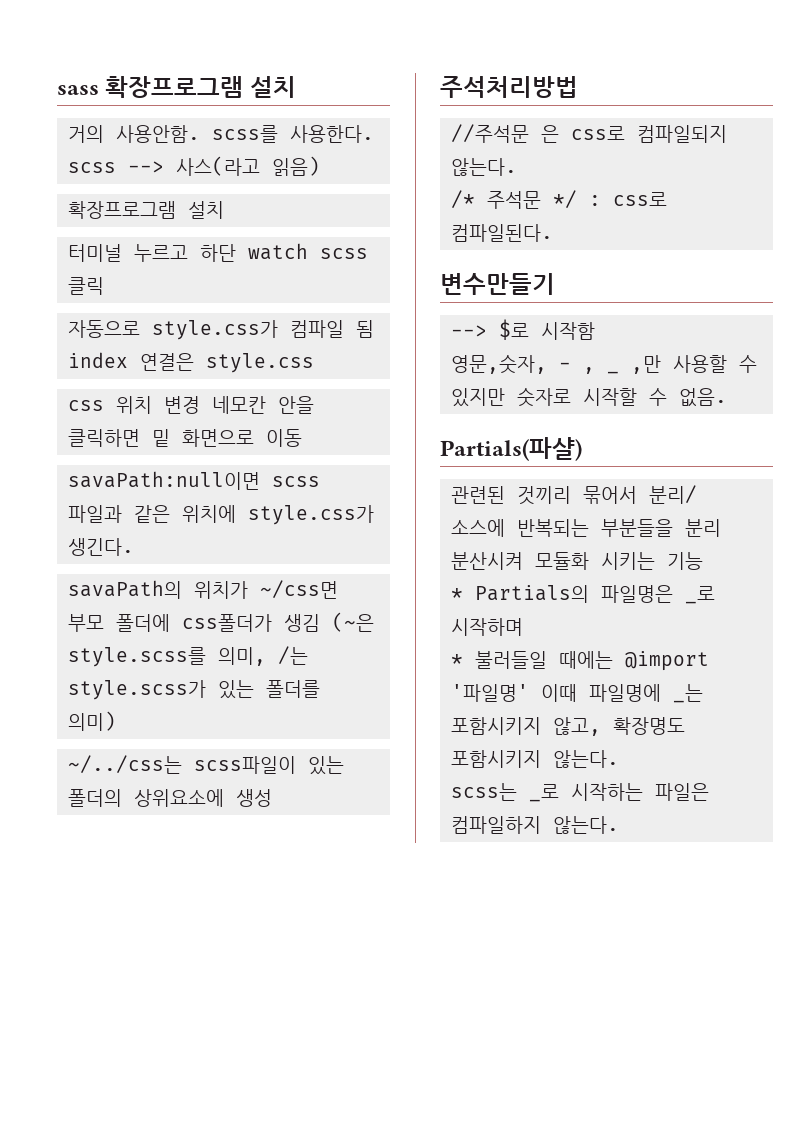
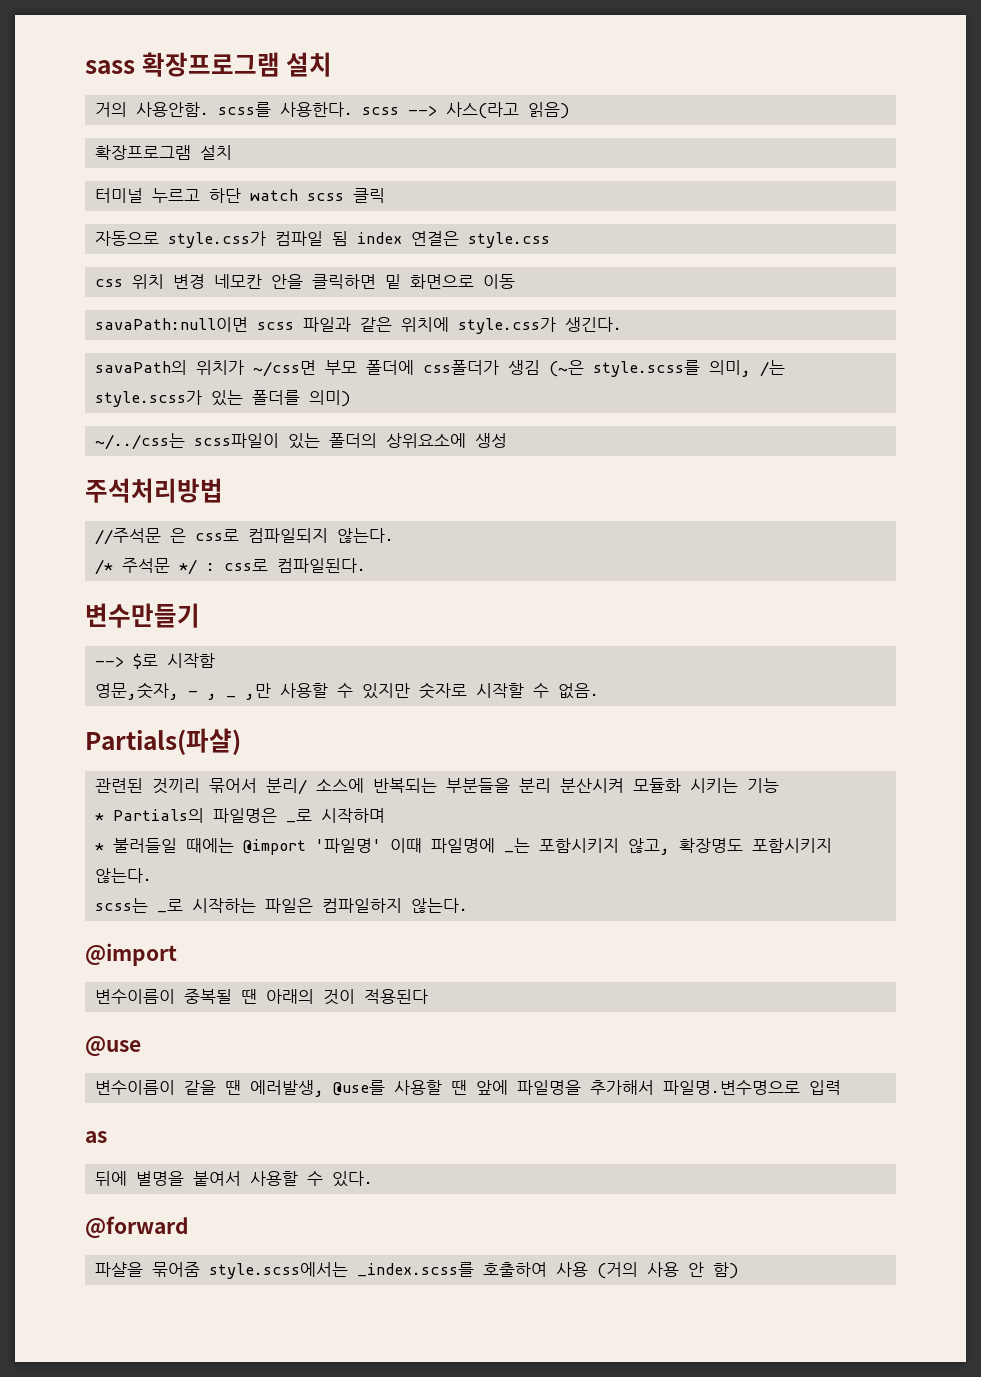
(620, 825) none -> [85,943,177,966] [94,989,428,1005] [85,1036,141,1056] [94,1080,841,1097] [85,1131,107,1143] [94,1171,373,1187] [85,1216,189,1238] [94,1262,738,1279] // @import // 변수이름이 중복될 땐 아래의 것이 적용된다 // @use // 변수이름이 같을 땐 에러발생, @use를 사용할 땐 앞에 파일명을 추가해서 파일명.변수명으로 입력 // as // 뒤에 별명을 붙여서 사용할 수 있다. // @forward // 파샬을 묶어줌 style.scss에서는 _index.scss를 호출하여 사용 (거의 사용 안 함)

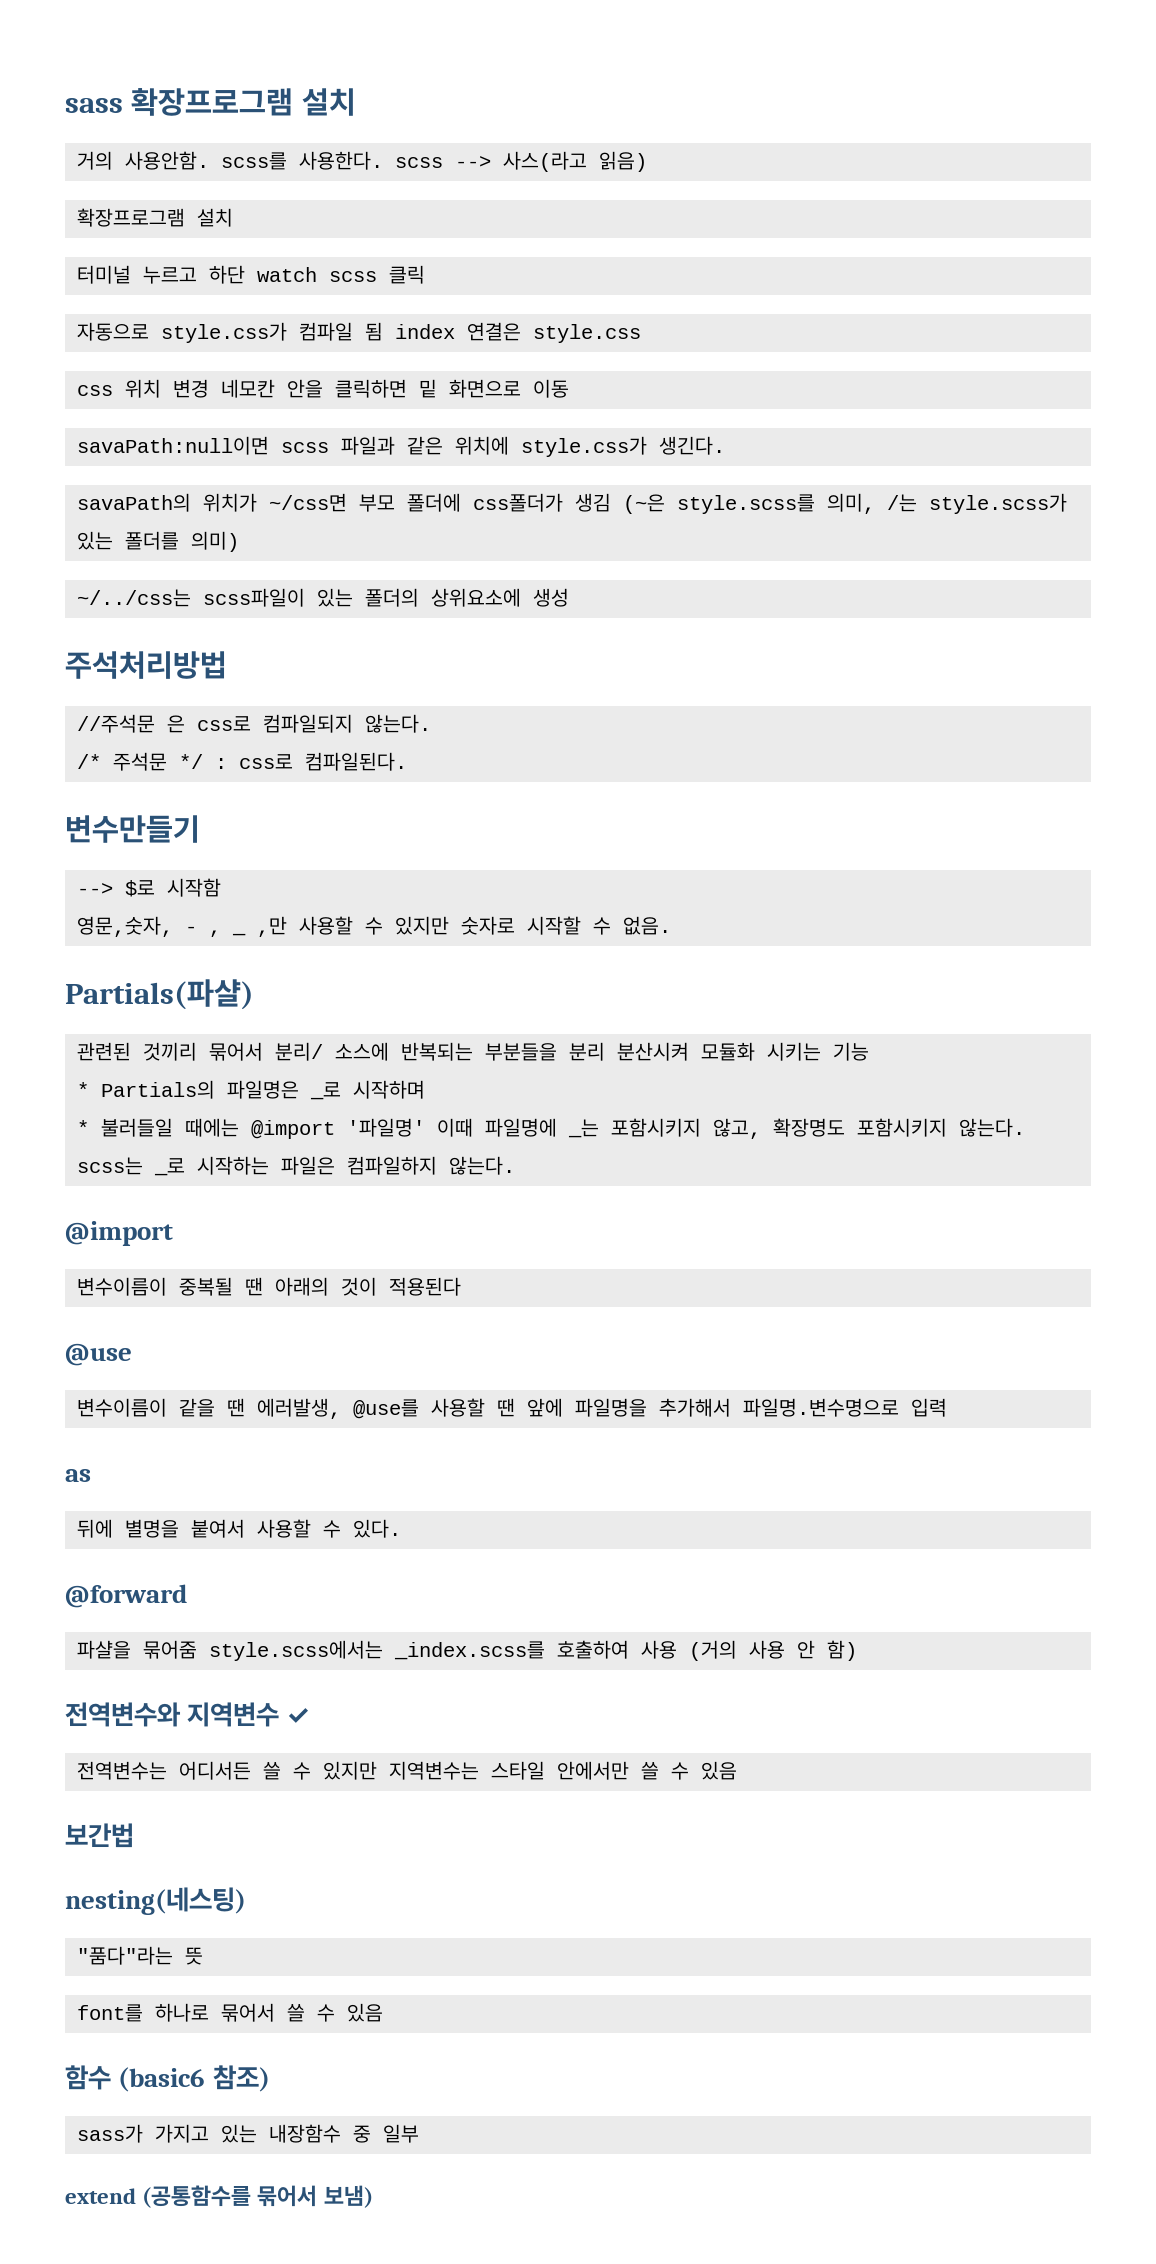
(738, 1270) none -> [65,1702,310,1727] [77,1761,737,1780] [65,1823,134,1848] [65,1887,246,1915] [77,1946,203,1965] [77,2003,383,2022] [65,2065,270,2092] [77,2124,419,2143] [65,2185,373,2208] // 전역변수와 지역변수 ✓ // 전역변수는 어디서든 쓸 수 있지만 지역변수는 스타일 안에서만 쓸 수 있음 // 보간법 // nesting(네스팅) // "품다"라는 뜻 // font를 하나로 묶어서 쓸 수 있음 // 함수 (basic6 참조) // sass가 가지고 있는 내장함수 중 일부 // extend (공통함수를 묶어서 보냄)

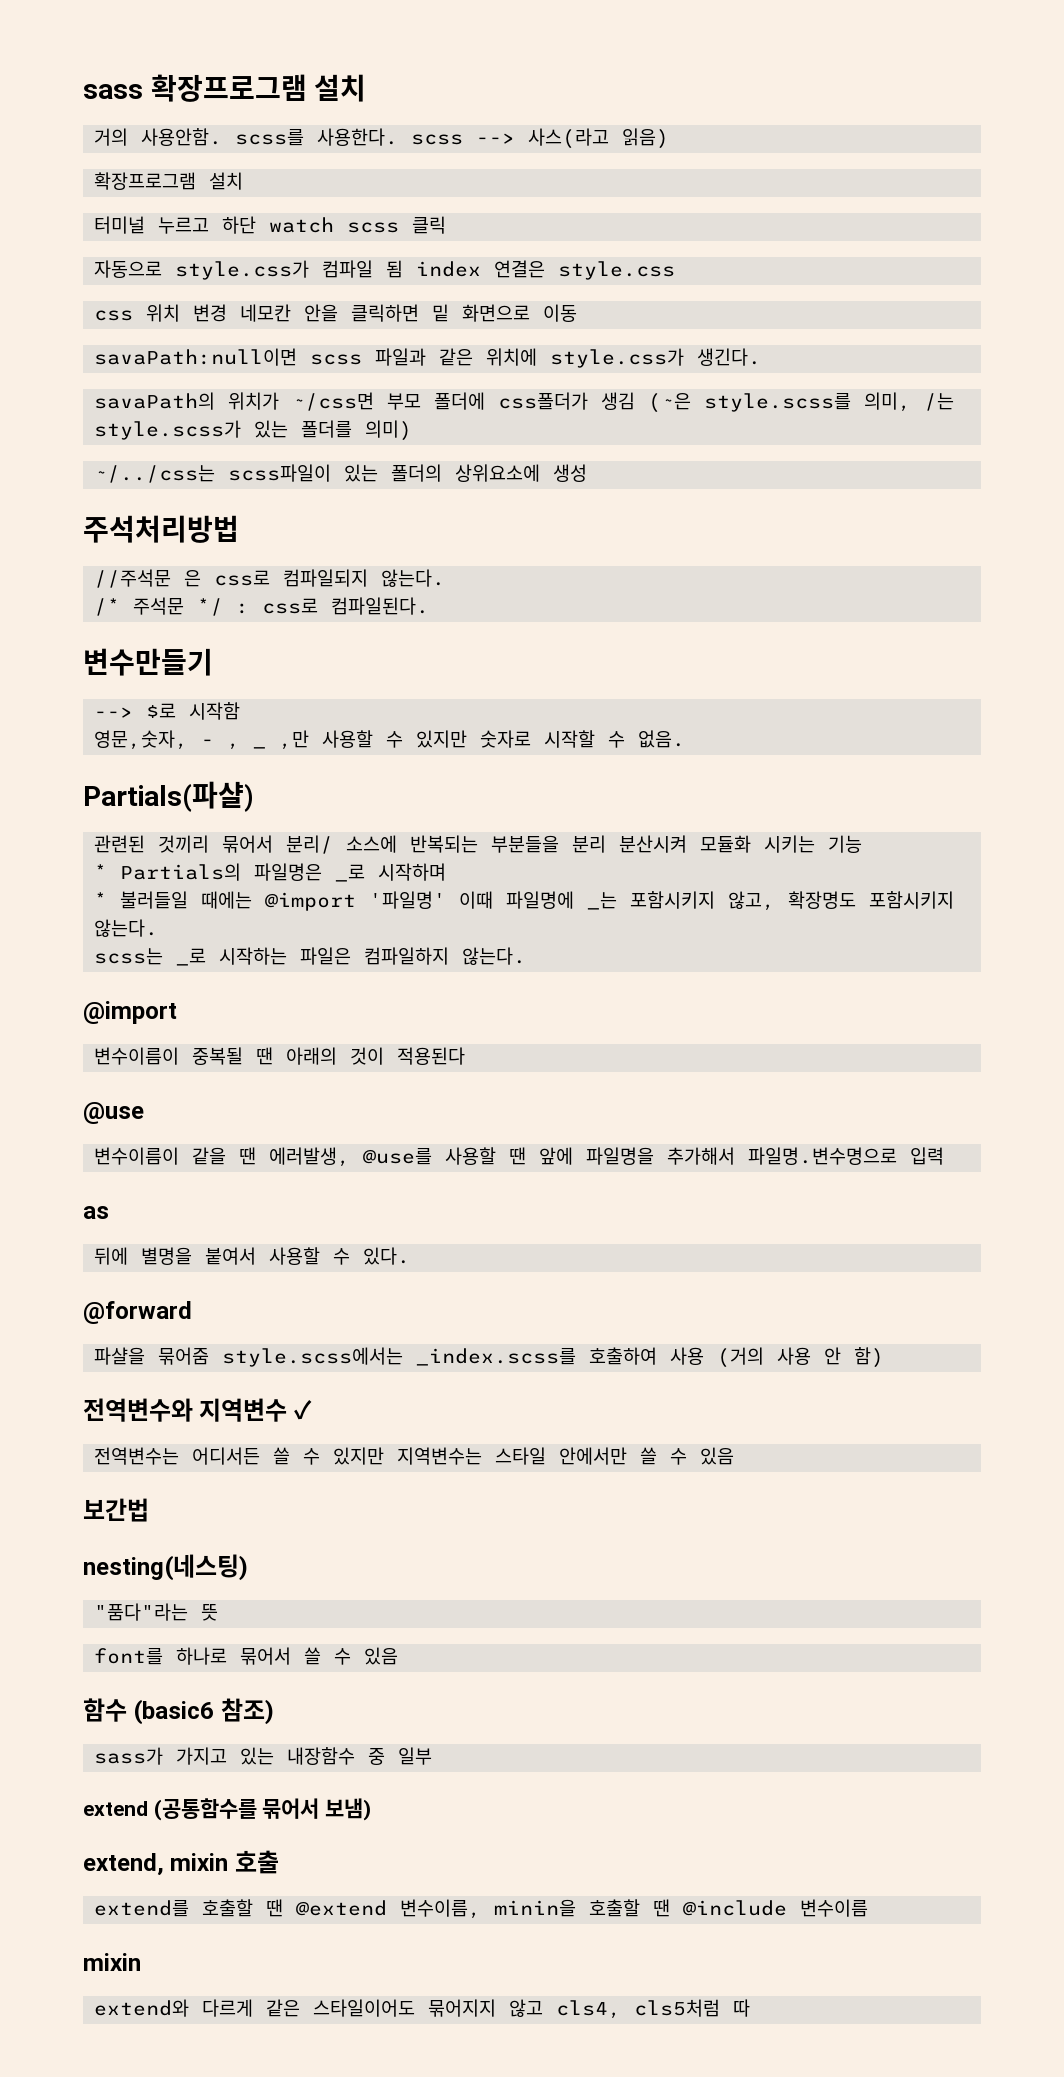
(373, 2196) none -> [83,1850,279,1876] [93,1899,868,1919] [83,1953,141,1971] [93,1999,750,2019] // extend, mixin 호출 // extend를 호출할 땐 @extend 변수이름, minin을 호출할 땐 @include 변수이름 // mixin // extend와 다르게 같은 스타일이어도 묶어지지 않고 cls4, cls5처럼 따

